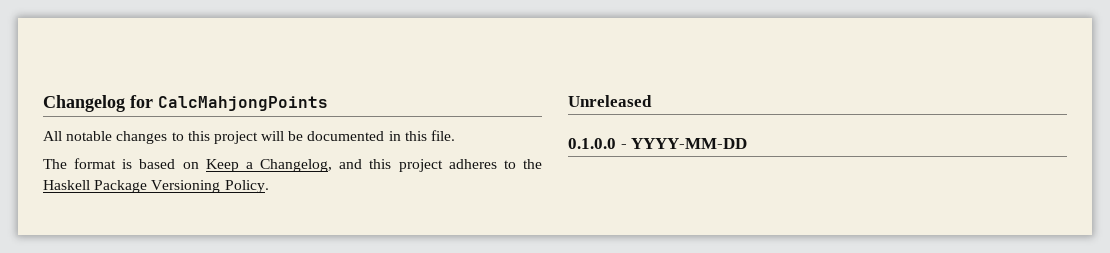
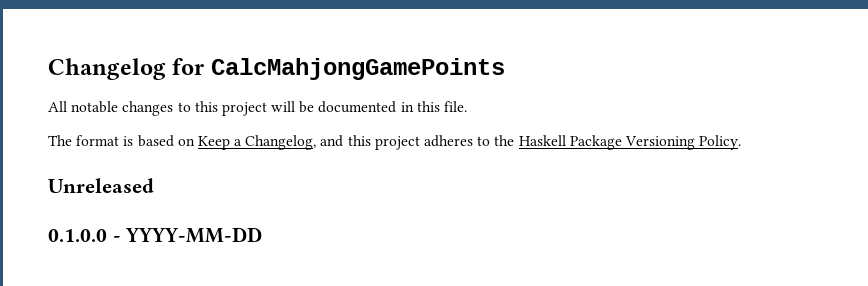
[158,96,328,111] CalcMahjongPoints -> [210,58,505,80] CalcMahjongGamePoints

